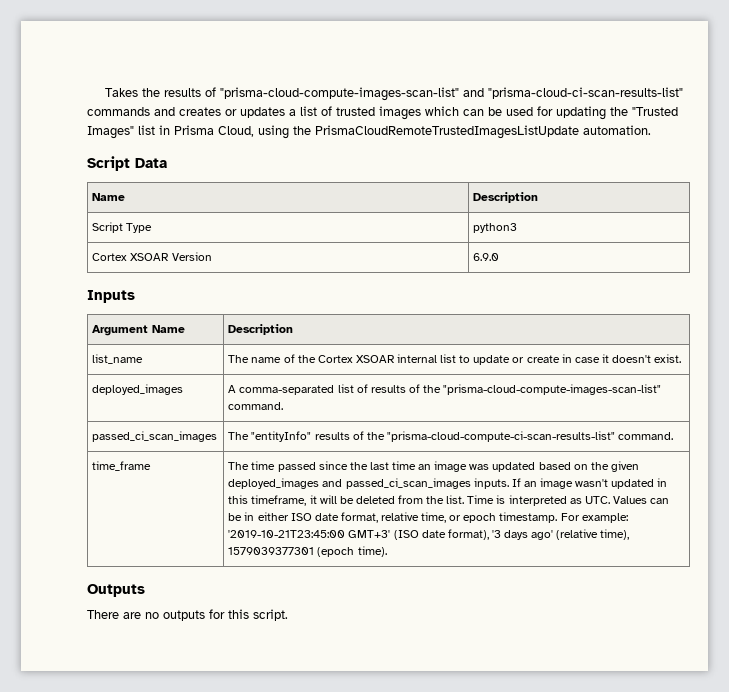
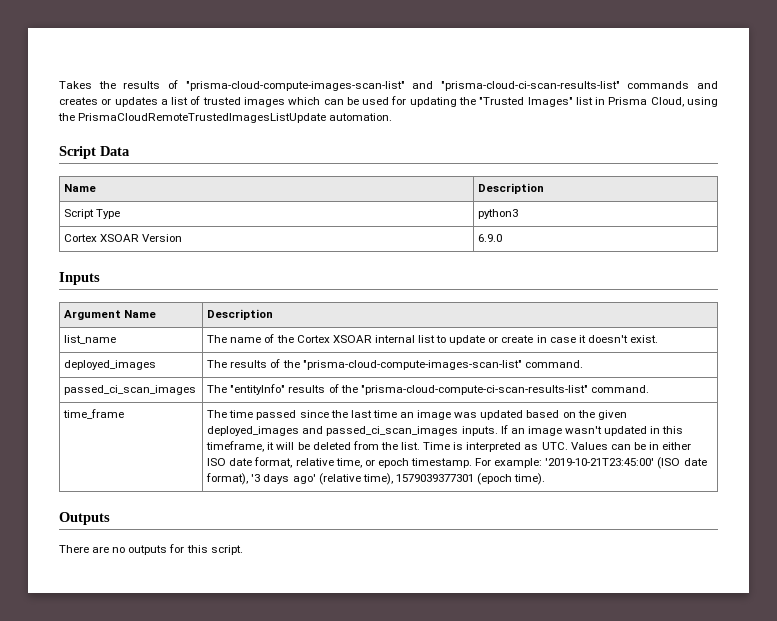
[228,384,368,395] A comma-separated list of -> [207,360,228,368] The
[228,530,391,538] '2019-10-21T23:45:00 GMT+3' -> [545,458,655,466] '2019-10-21T23:45:00'

